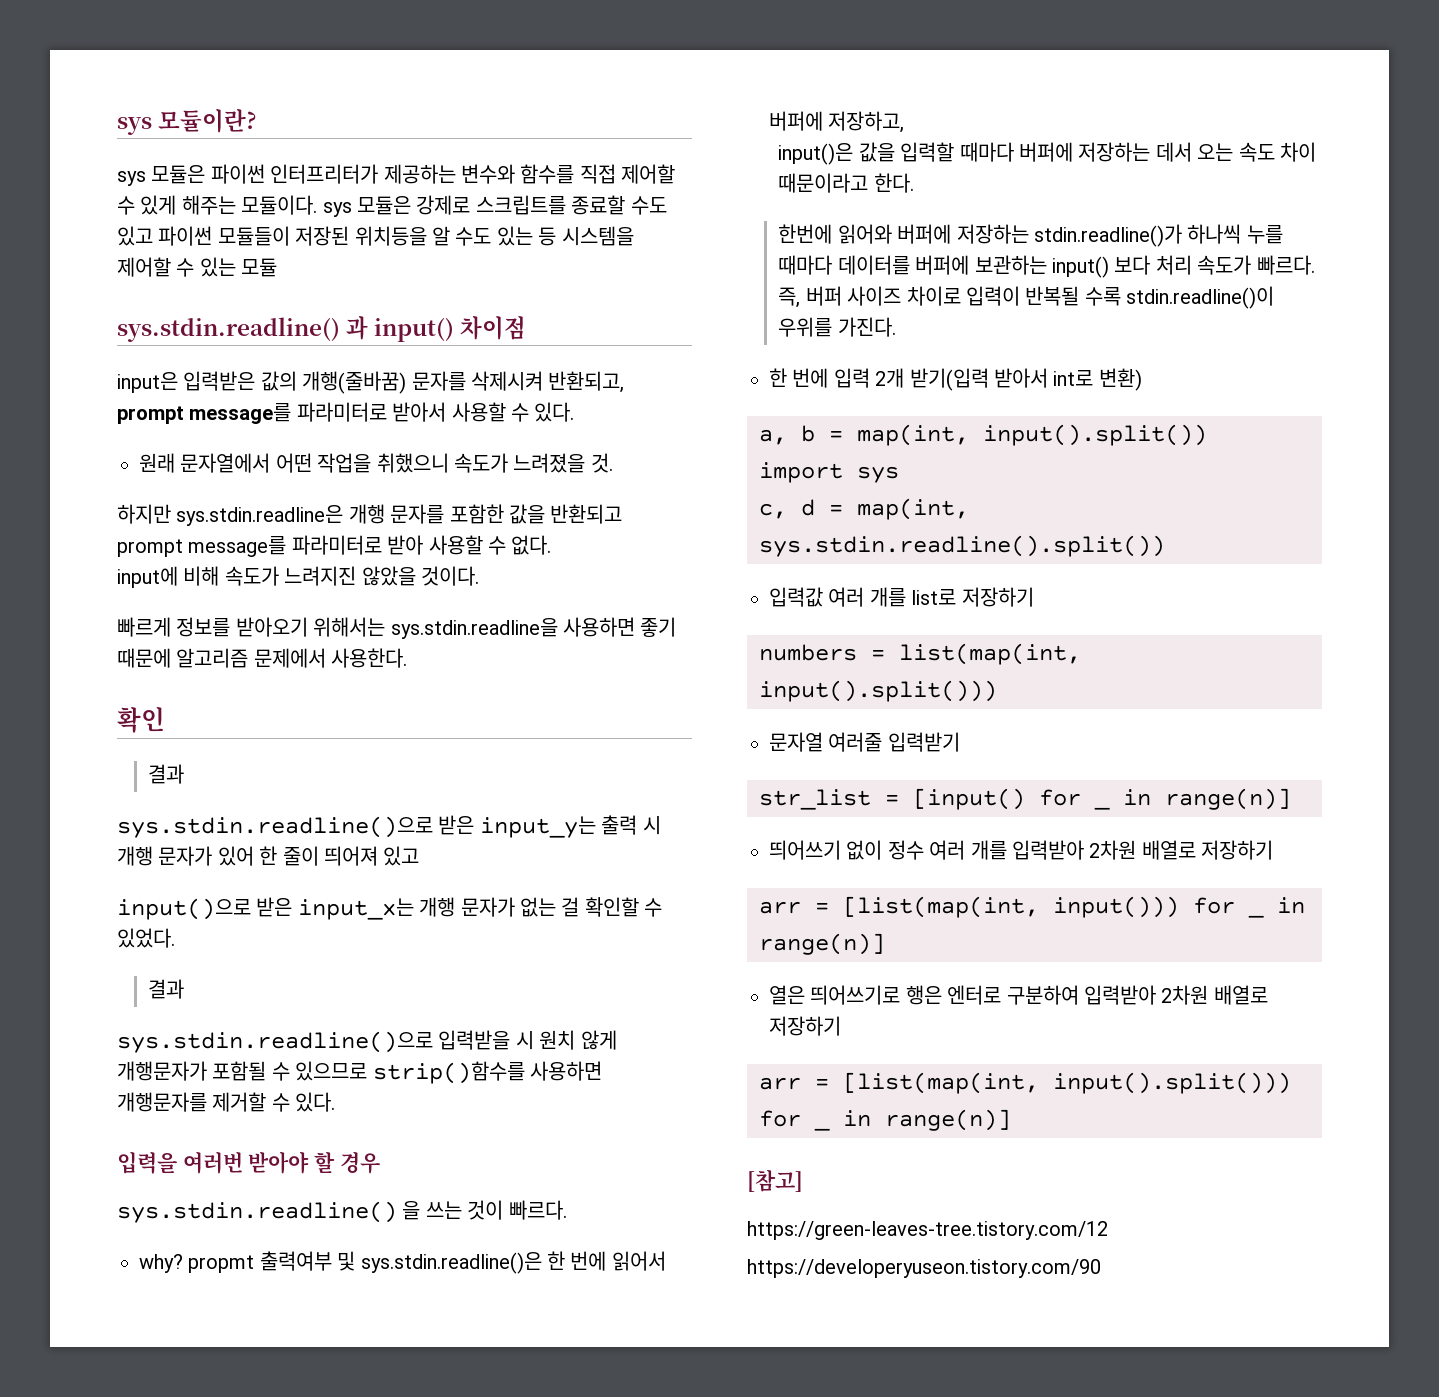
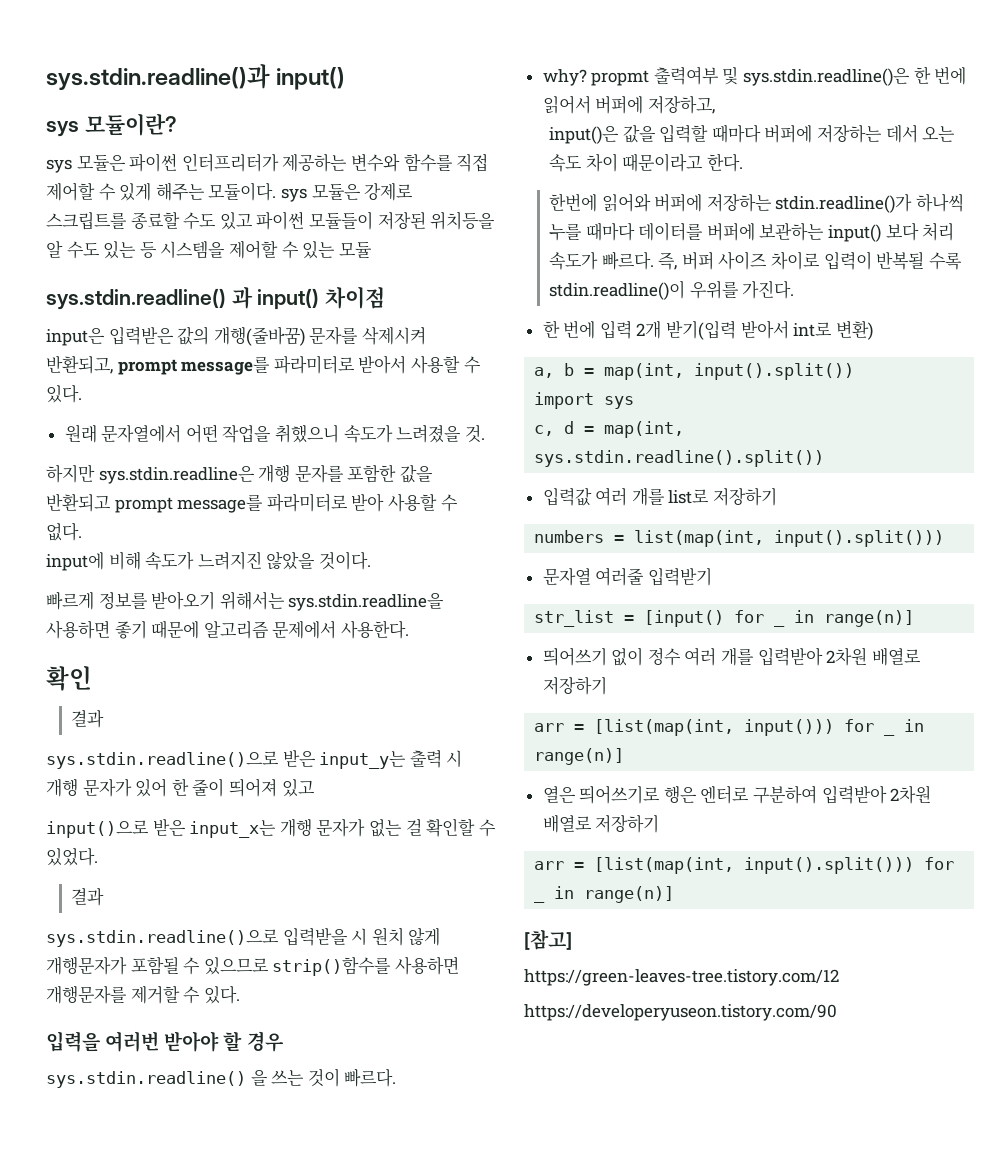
(117, 126) none -> [46,64,346,90] sys.stdin.readline()과 input() //

